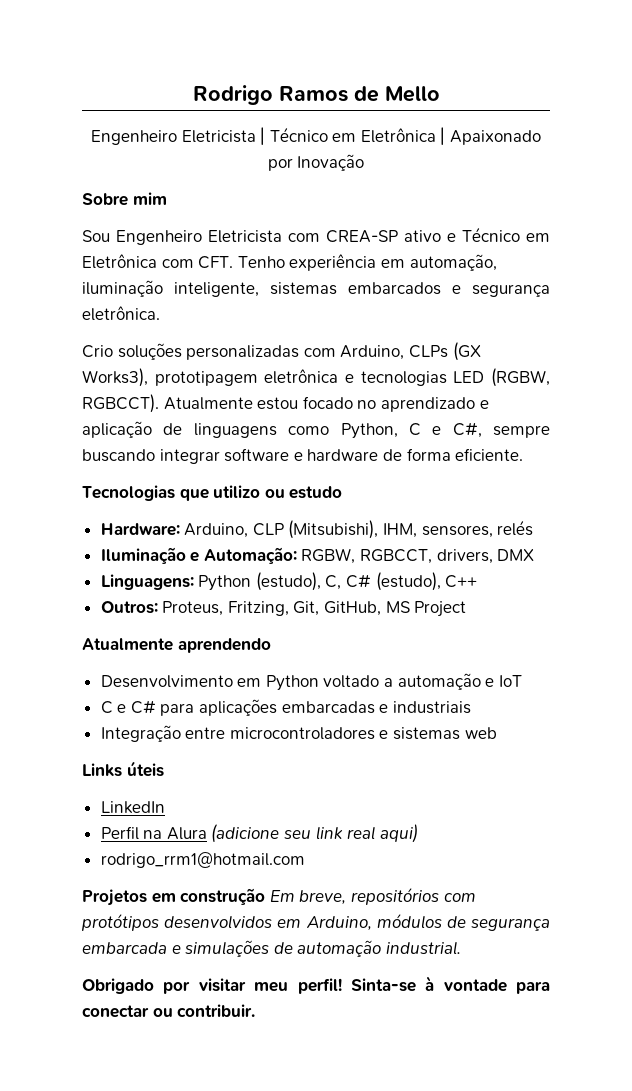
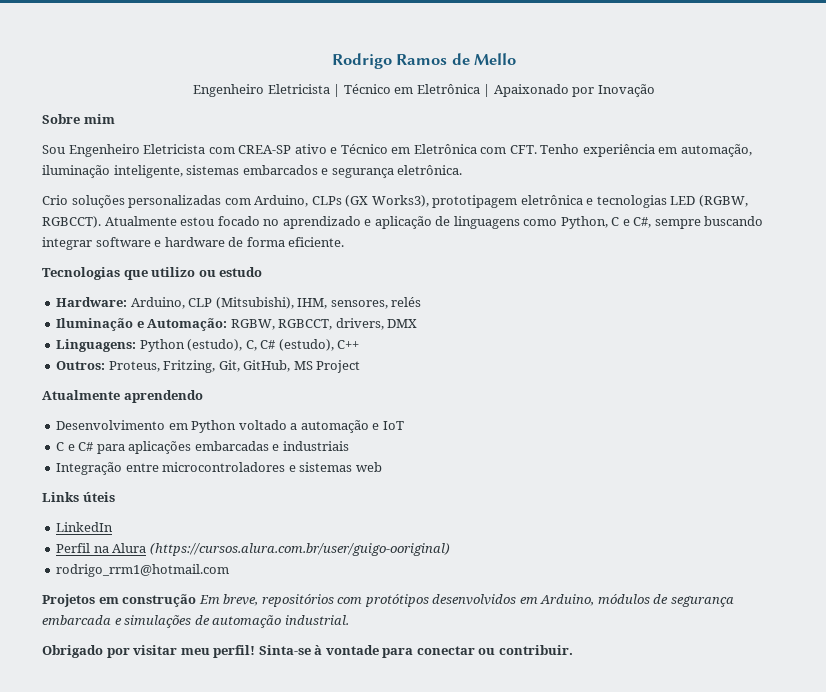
[211,824,418,843] (adicione seu link real aqui) -> [149,543,450,556] (https://cursos.alura.com.br/user/guigo-ooriginal)

